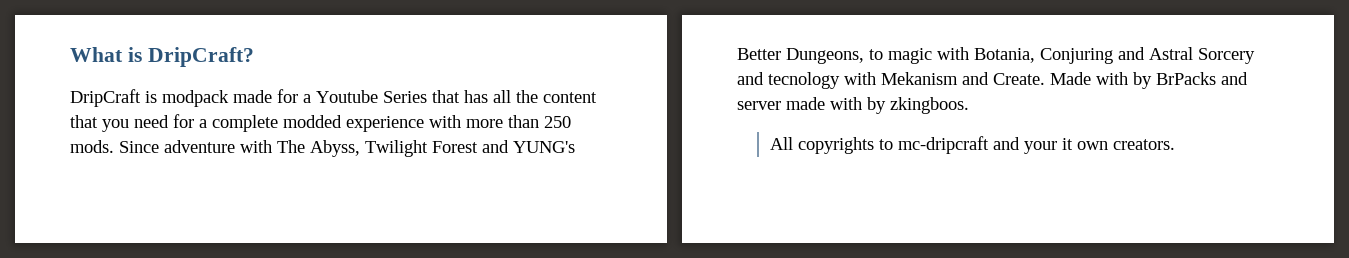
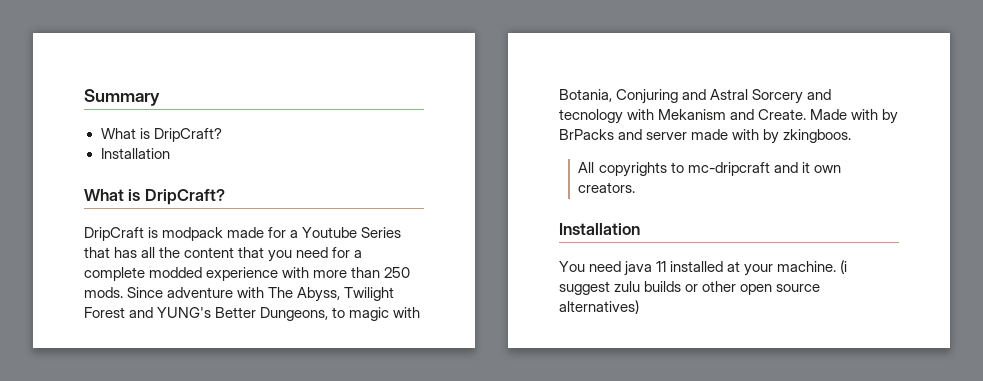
(70, 54) none -> [84,89,160,106] [100,128,222,142] [100,148,170,159] Summary // What is DripCraft? // Installation //
[1023,141,1057,154] your -> (798, 167) none
(1175, 144) none -> [559,223,640,235] [559,260,848,276] [559,281,821,295] [559,300,639,314] // Installation // You need java 11 installed at your machine. (i suggest zulu builds or other open source alternatives)

